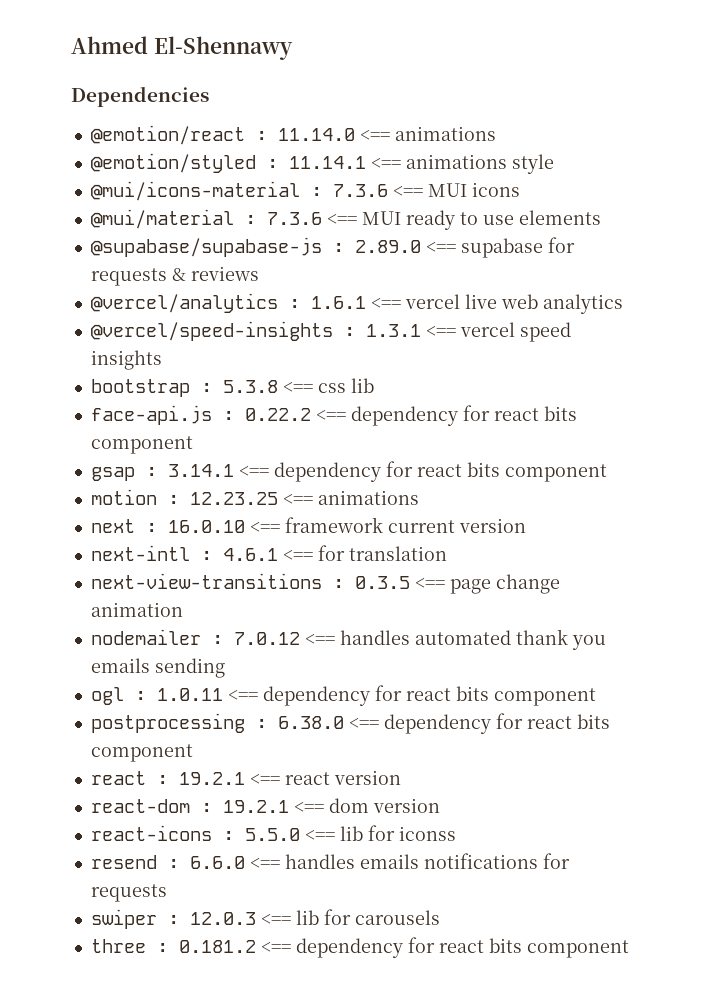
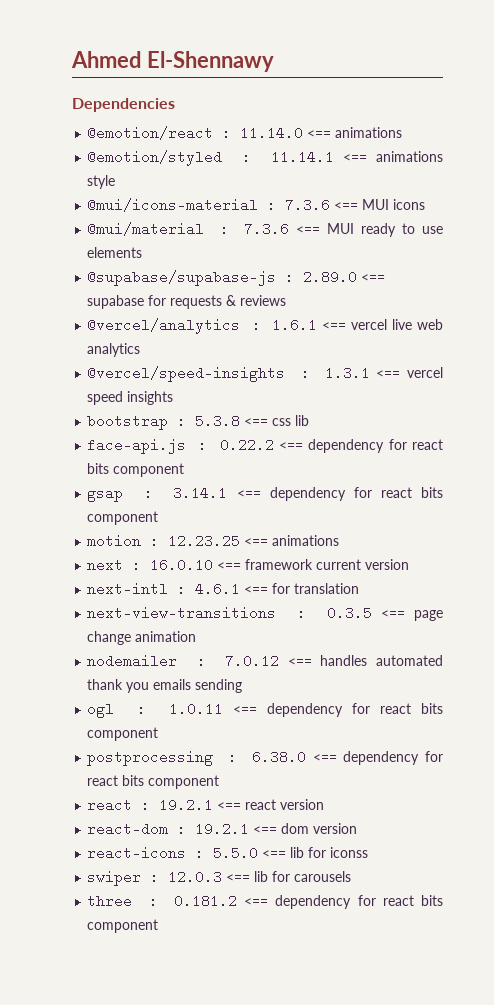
[90,853,570,869] [90,884,167,902] // resend : 6.6.0 <== handles emails notifications for requests -> (369, 852) none

